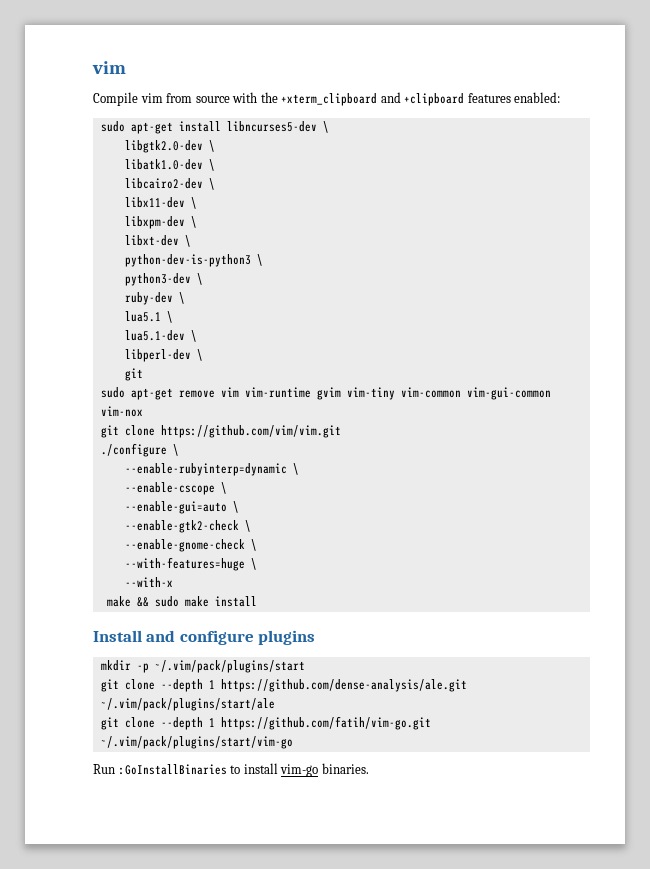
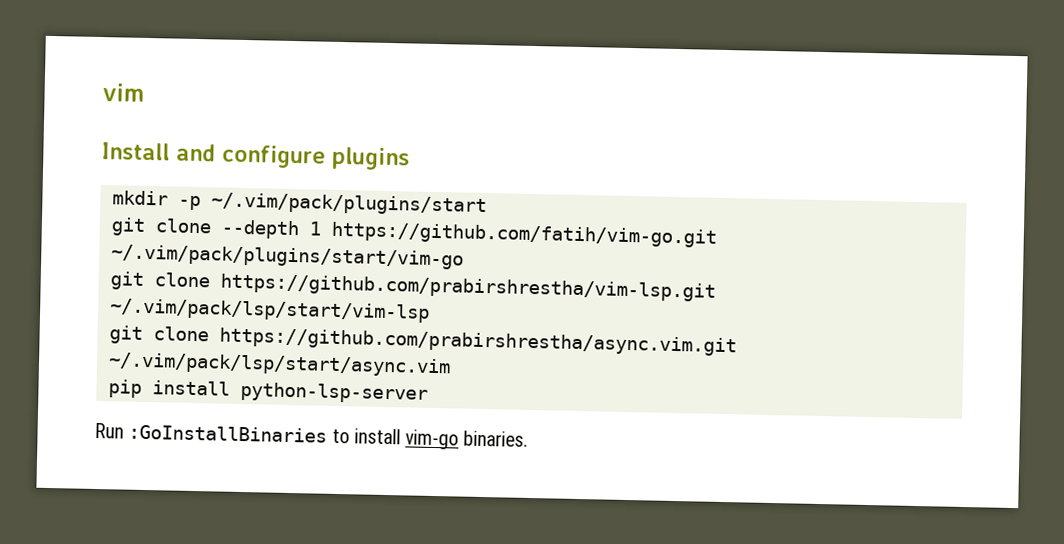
[92,61,126,74] [93,92,561,106] [100,121,329,134] [124,140,215,153] [124,159,215,171] [124,178,215,190] [124,197,197,209] [124,216,197,229] [124,235,191,247] [124,254,263,267] [124,273,203,286] [124,292,185,305] [124,311,173,323] [124,330,197,342] [124,349,203,362] [124,368,143,381] [100,387,551,400] [100,406,143,417] [100,425,341,438] [100,443,179,457] [124,463,299,476] [124,482,227,495] [124,501,239,514] [124,520,251,533] [124,539,257,552] [124,557,257,571] [124,577,173,587] [106,596,257,607] vim // Compile vim from source with the +xterm_clipboard and +clipboard features enabled: // sudo apt-get install libncurses5-dev \ // libgtk2.0-dev \ // libatk1.0-dev \ // libcairo2-dev \ // libx11-dev \ // libxpm-dev \ // libxt-dev \ // python-dev-is-python3 \ // python3-dev \ // ruby-dev \ // lua5.1 \ // lua5.1-dev \ // libperl-dev \ // git // sudo apt-get remove vim vim-runtime gvim vim-tiny vim-common vim-gui-common vim-nox // git clone https://github.com/vim/vim.git // ./configure \ // --enable-rubyinterp=dynamic \ // --enable-cscope \ // --enable-gui=auto \ // --enable-gtk2-check \ // --enable-gnome-check \ // --with-features=huge \ // --with-x // make && sudo make install -> [102,83,145,102] vim
[220,679,467,692] [100,698,275,711] [100,716,431,730] [100,736,293,749] https://github.com/dense-analysis/ale.git ~/.vim/pack/plugins/start/ale // git clone --depth 1 https://github.com/fatih/vim-go.git ~/.vim/pack/plugins/start/vim-go -> [330,221,717,248] [110,244,464,270] [109,271,716,302] [108,298,430,323] [108,325,737,357] [107,352,451,378] [107,379,428,404] https://github.com/fatih/vim-go.git ~/.vim/pack/plugins/start/vim-go // git clone https://github.com/prabirshrestha/vim-lsp.git ~/.vim/pack/lsp/start/vim-lsp // git clone https://github.com/prabirshrestha/async.vim.git ~/.vim/pack/lsp/start/async.vim // pip install python-lsp-server

